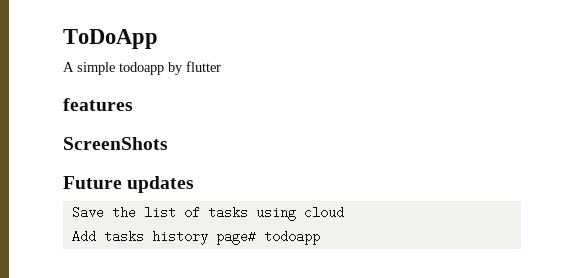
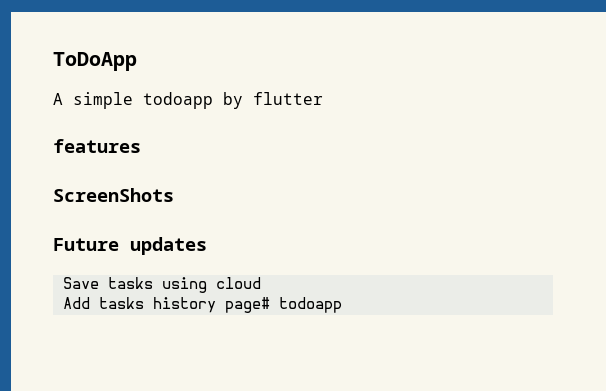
[111,206,200,219] the list of -> (99, 283) none

